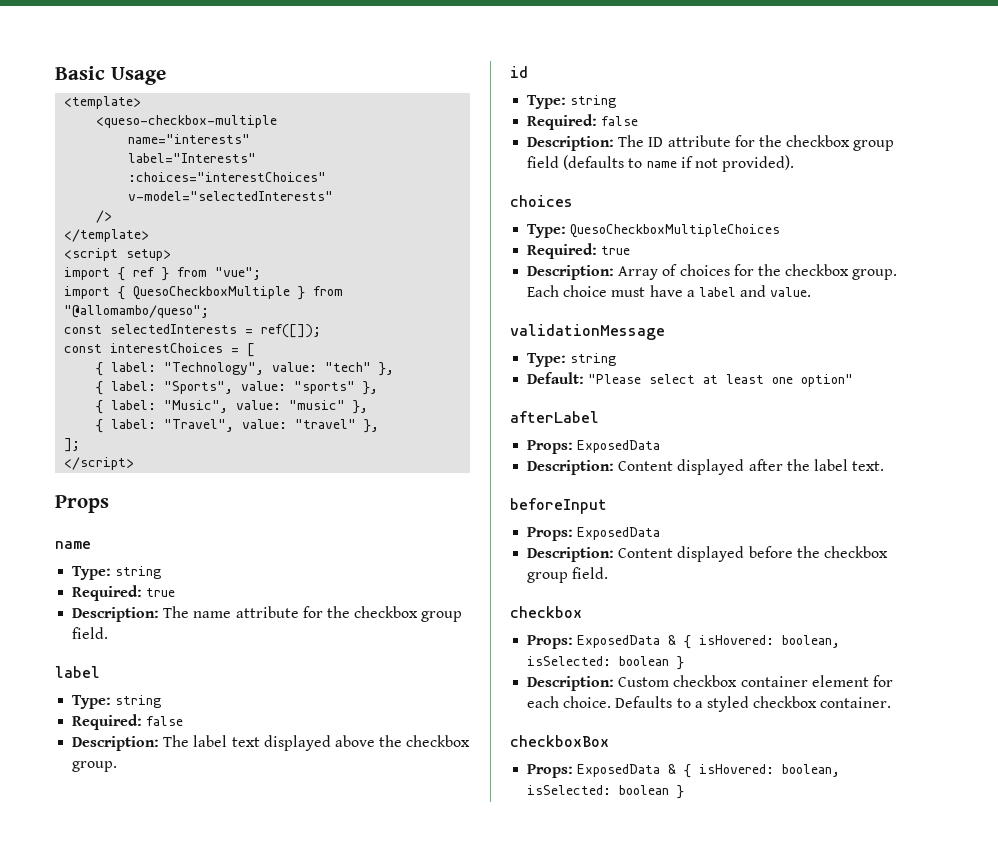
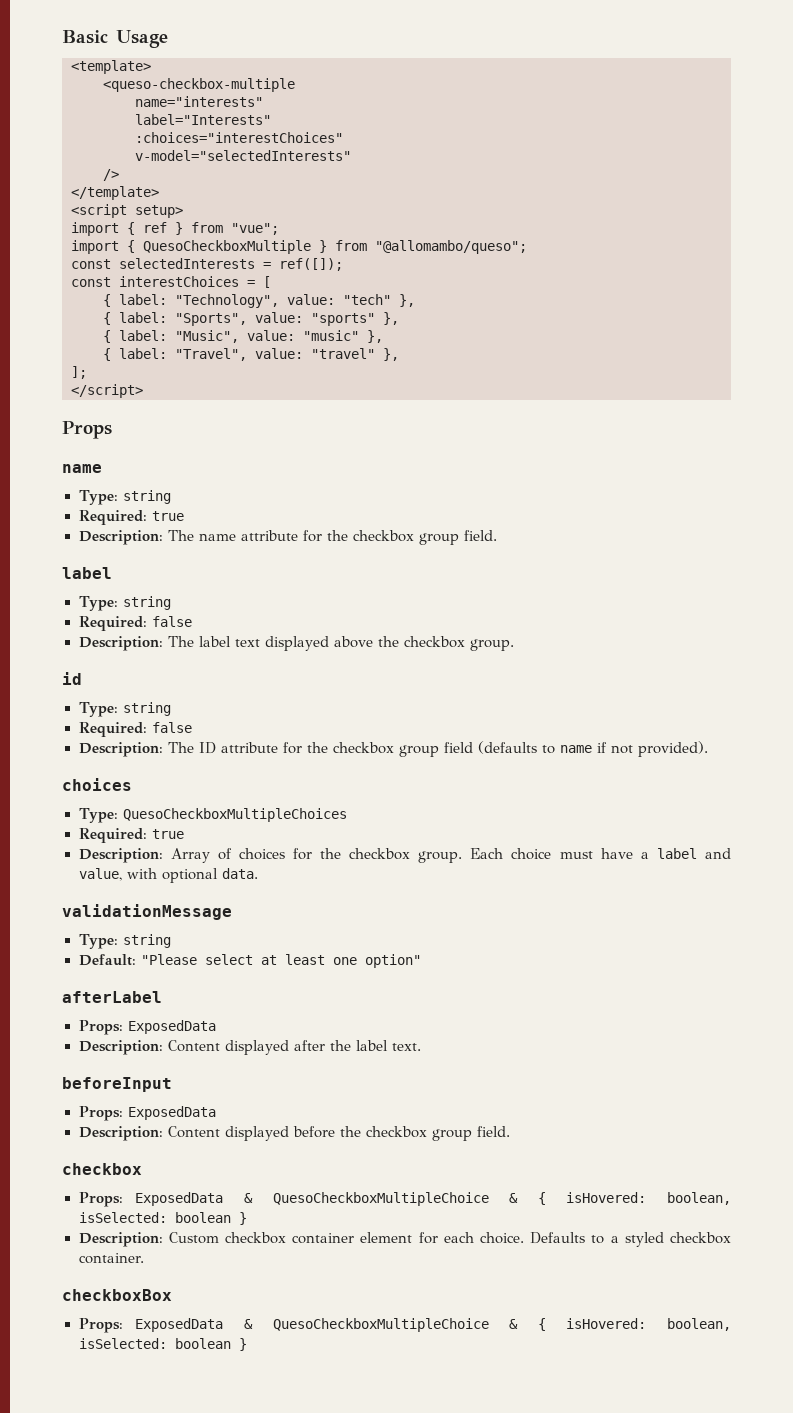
[770,287,812,297] value. -> [78,868,258,883] value, with optional data.
(677, 640) none -> [272,1192,519,1206] QuesoCheckboxMultipleChoice &
(677, 769) none -> [272,1318,519,1332] QuesoCheckboxMultipleChoice &

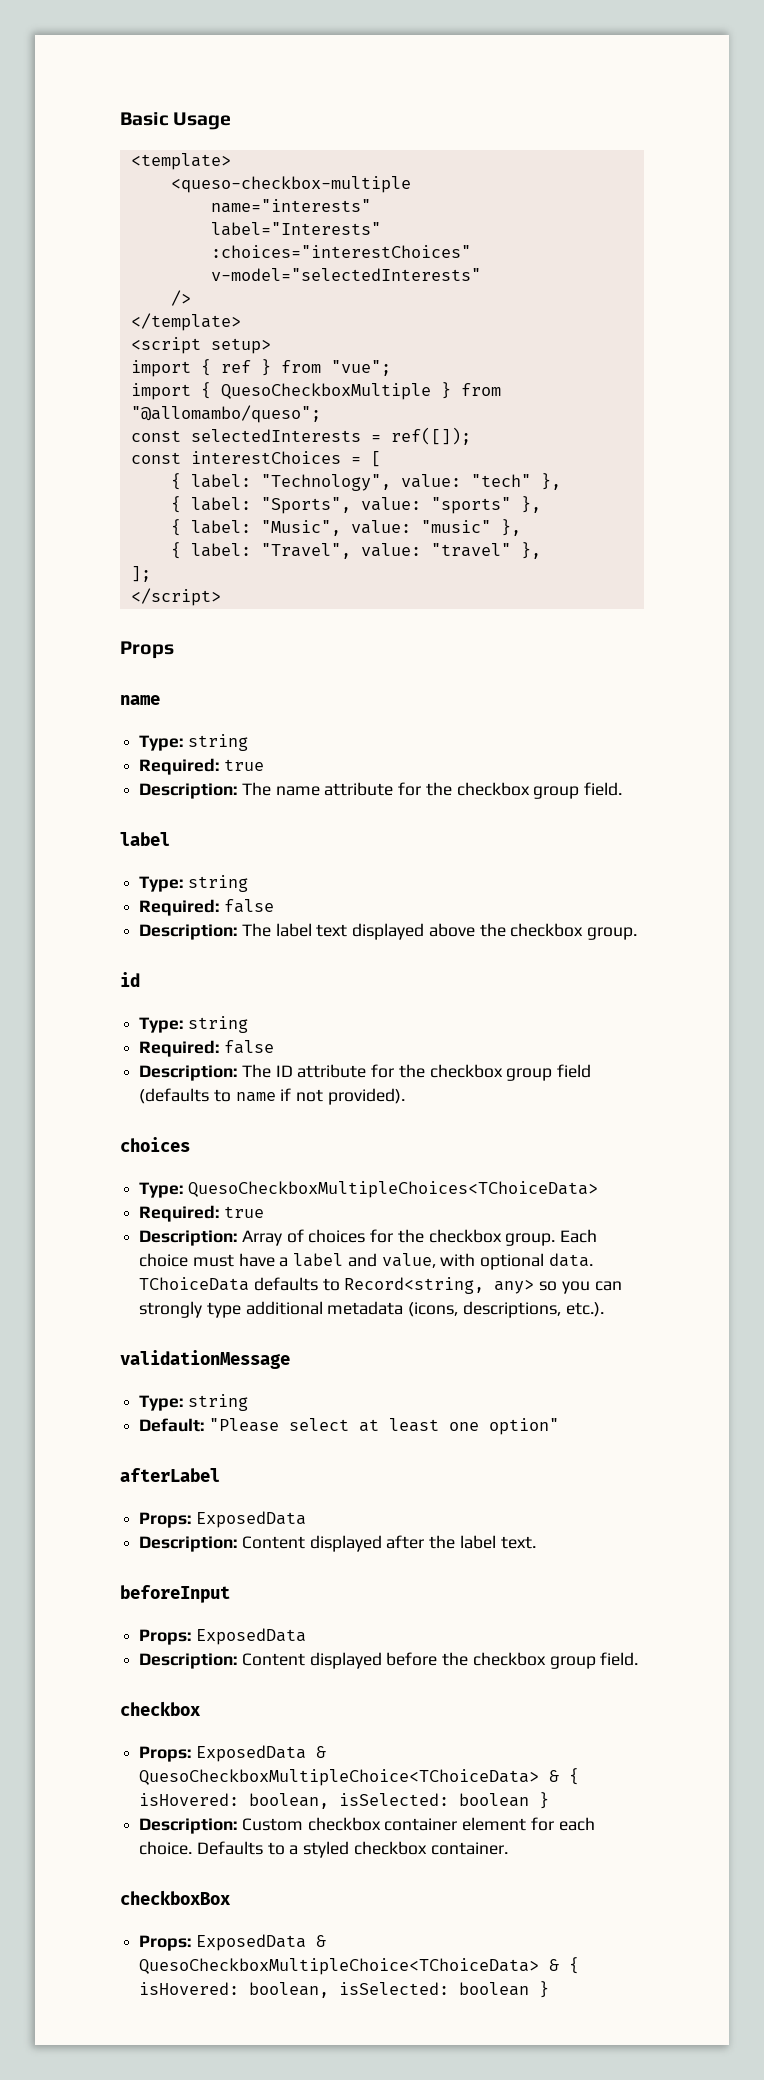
[123,808,348,822] QuesoCheckboxMultipleChoices -> [187,1181,598,1198] QuesoCheckboxMultipleChoices<TChoiceData>
(258, 873) none -> [139,1277,622,1294] [139,1301,604,1318] TChoiceData defaults to Record<string, any> so you can strongly type additional metadata (icons, descriptions, etc.).
[272,1192,489,1206] QuesoCheckboxMultipleChoice -> [139,1769,540,1786] QuesoCheckboxMultipleChoice<TChoiceData>
[272,1318,489,1332] QuesoCheckboxMultipleChoice -> [139,1958,540,1975] QuesoCheckboxMultipleChoice<TChoiceData>

